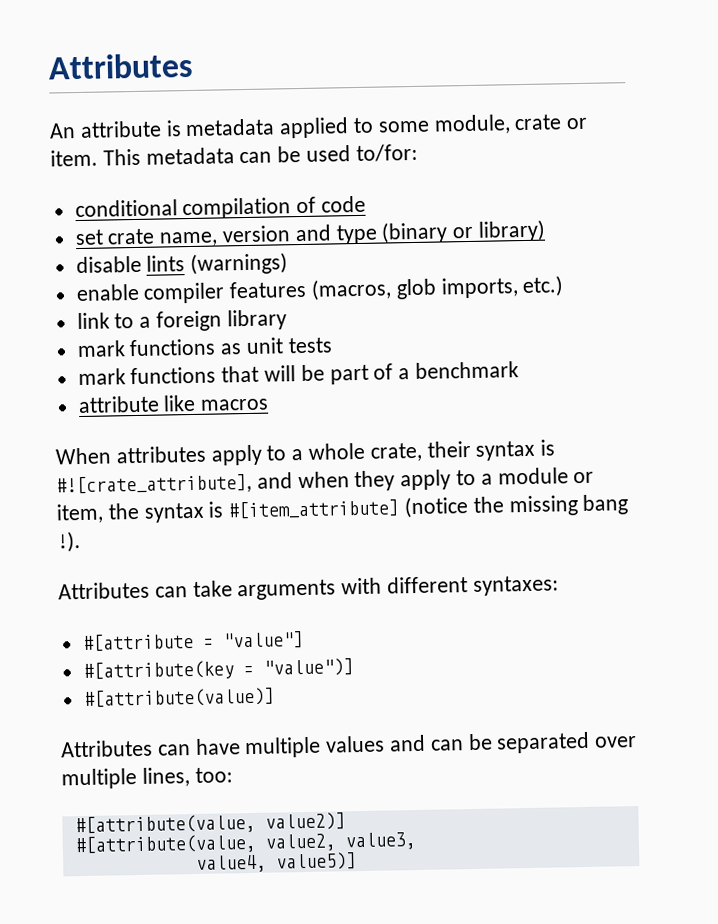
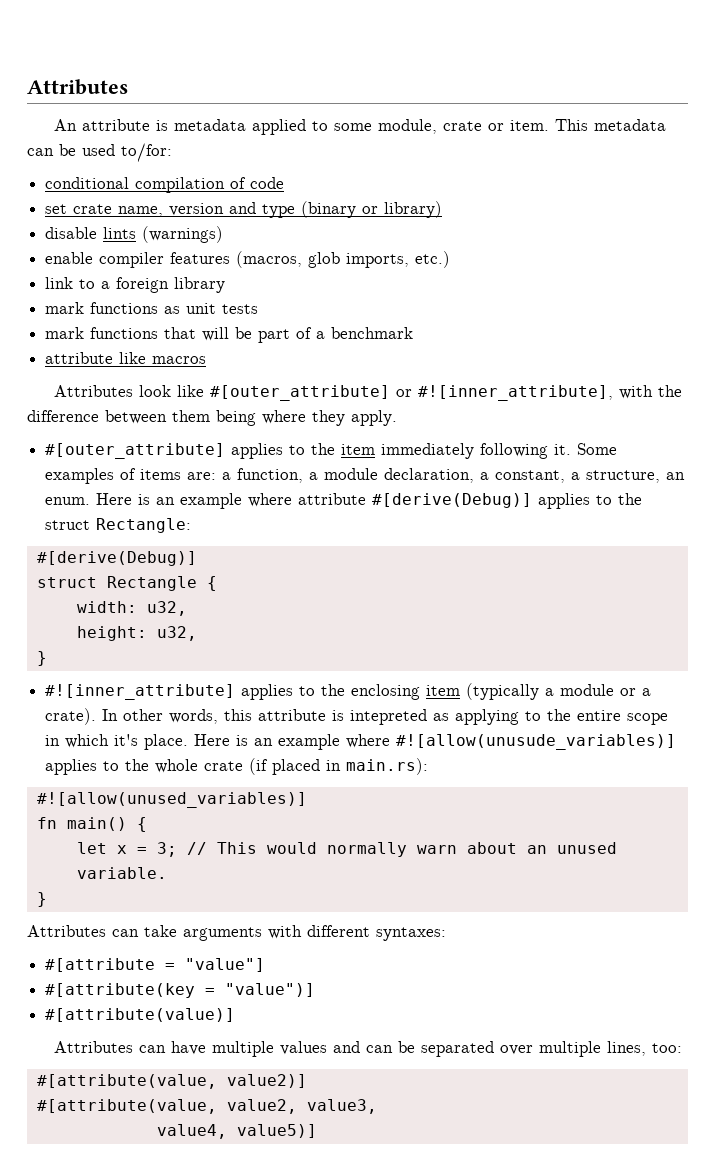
[55,439,556,466] [56,467,595,496] [56,494,629,524] [57,531,81,553] When attributes apply to a whole crate, their syntax is #![crate_attribute], and when they apply to a module or item, the syntax is #[item_attribute] (notice the missing bang !). -> [54,385,683,401] [27,410,397,426] [45,443,618,459] [45,468,686,484] [45,493,643,509] [45,518,192,533] [36,551,197,566] [36,576,217,591] [76,601,187,616] [76,626,197,641] [36,651,47,666] [45,683,652,700] [45,708,669,725] [45,734,677,750] [45,758,429,775] [36,792,307,808] [36,817,147,832] [76,842,617,857] [76,867,167,879] [36,892,47,907] Attributes look like #[outer_attribute] or #![inner_attribute], with the difference between them being where they apply. // #[outer_attribute] applies to the item immediately following it. Some examples of items are: a function, a module declaration, a constant, a structure, an enum. Here is an example where attribute #[derive(Debug)] applies to the struct Rectangle: // #[derive(Debug)] // struct Rectangle { // width: u32, // height: u32, // } // #![inner_attribute] applies to the enclosing item (typically a module or a crate). In other words, this attribute is intepreted as applying to the entire scope in which it's place. Here is an example where #![allow(unusude_variables)] applies to the whole crate (if placed in main.rs): // #![allow(unused_variables)] // fn main() { // let x = 3; // This would normally warn about an unused variable. // }

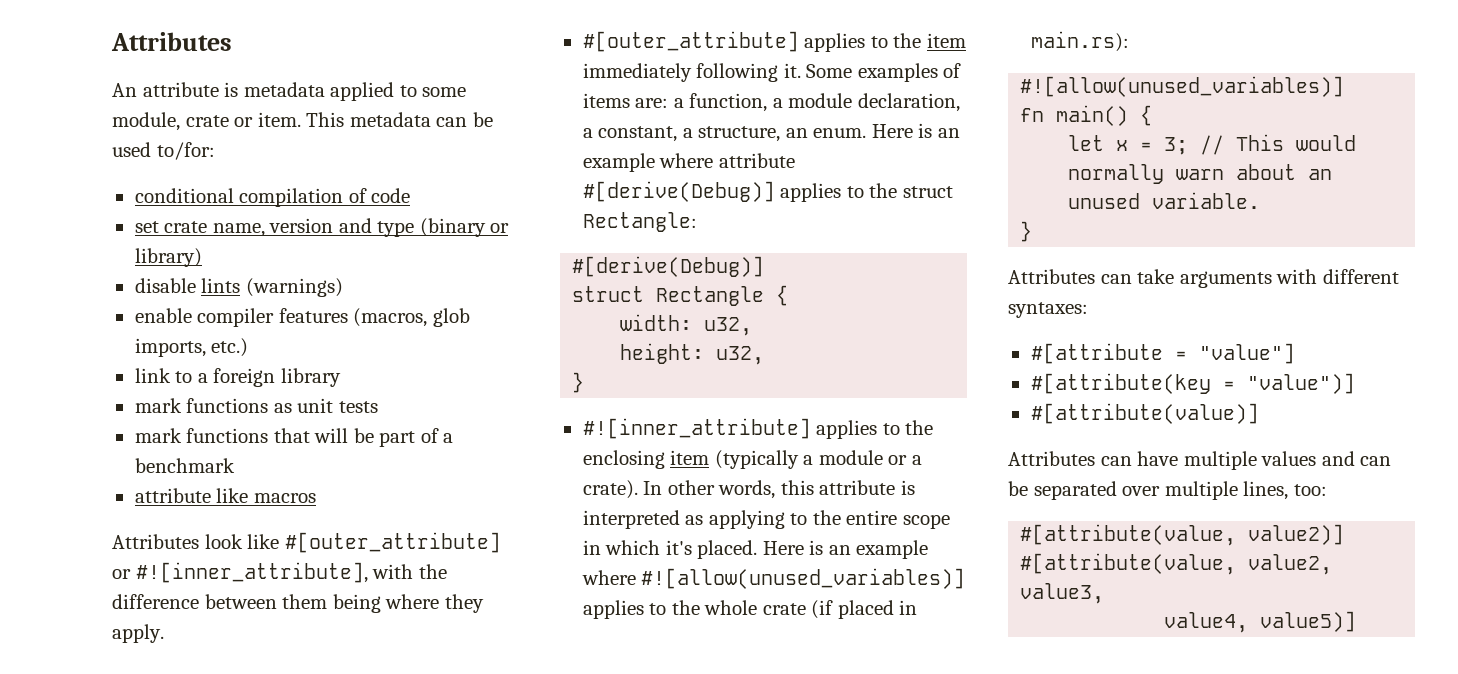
[350,709,428,725] intepreted -> [582,510,680,529] interpreted
[144,734,677,750] place. Here is an example where #![allow(unusude_variables)] -> [697,540,929,559] [581,568,966,589] placed. Here is an example where #![allow(unused_variables)]

